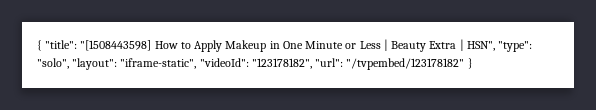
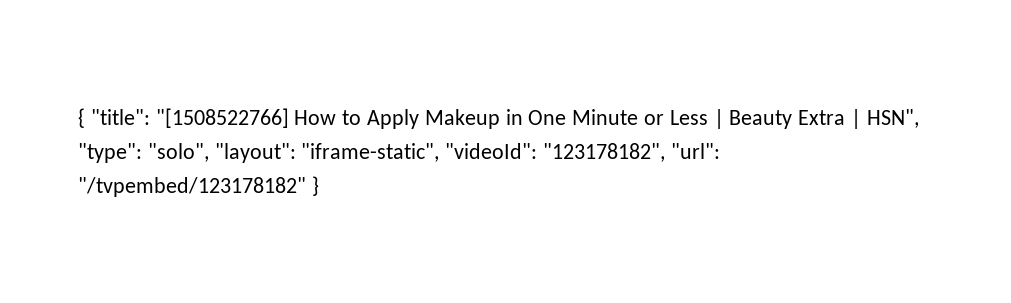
[80,40,152,51] "[1508443598] -> [155,108,289,128] "[1508522766]

